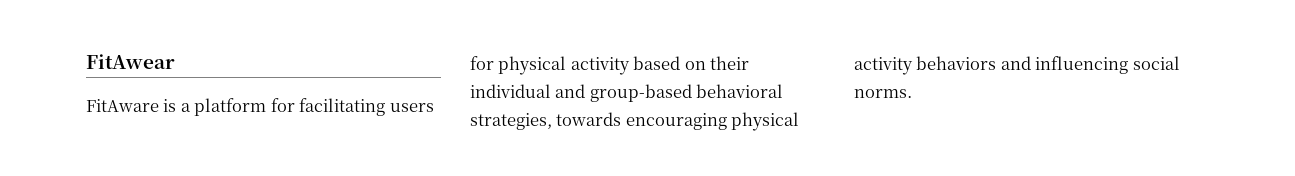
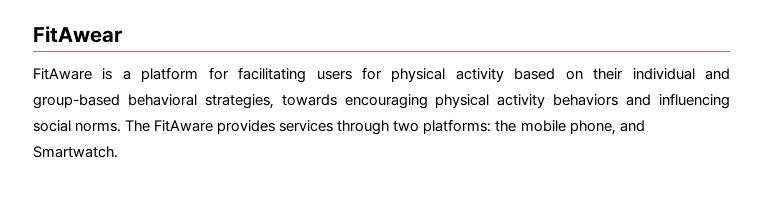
(912, 93) none -> [125,119,645,135] [33,146,118,158] The FitAware provides services through two platforms: the mobile phone, and Smartwatch.

